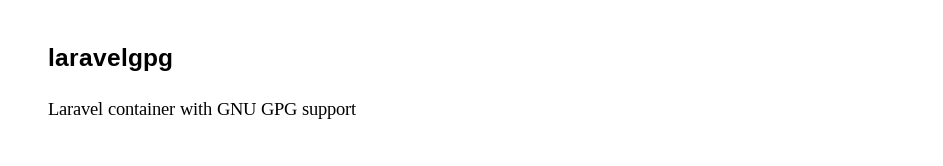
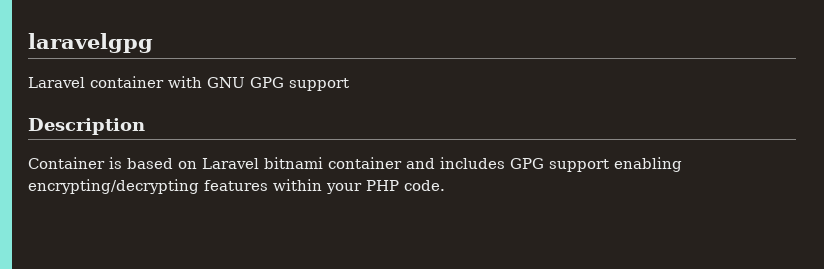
(357, 111) none -> [28,118,145,135] [28,157,682,172] [28,179,445,194] // Description // Container is based on Laravel bitnami container and includes GPG support enabling encrypting/decrypting features within your PHP code.

